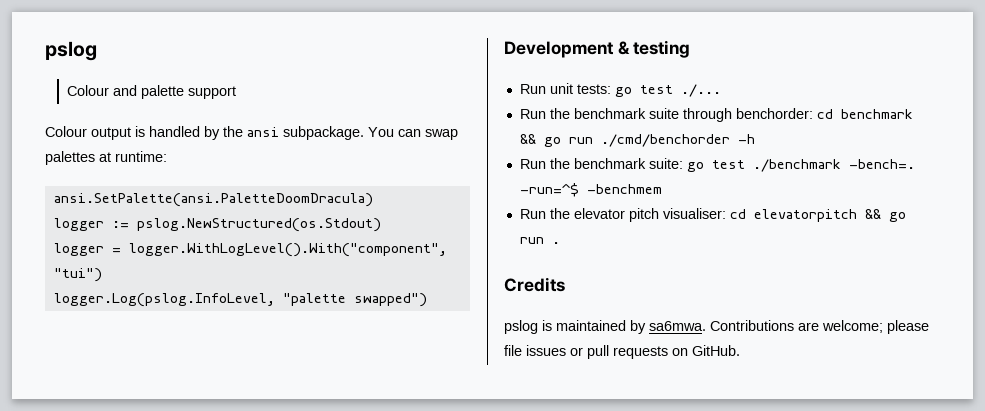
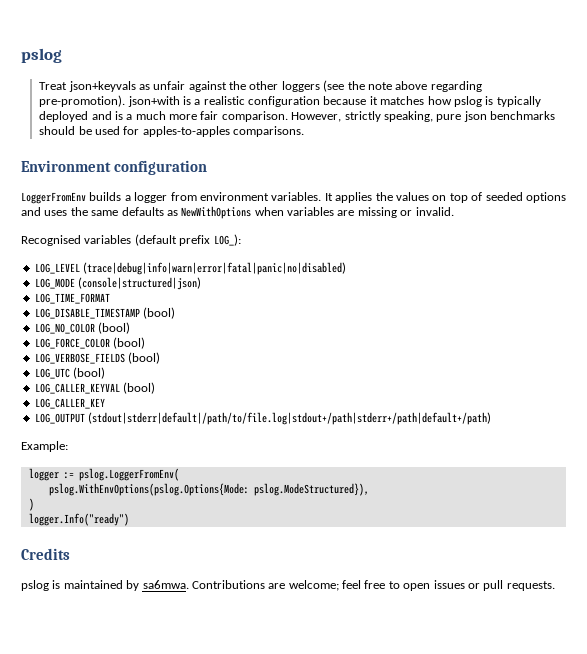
[67,85,237,99] [45,126,458,140] [45,151,167,165] [53,193,373,207] [53,218,381,232] [53,243,447,257] [53,268,102,282] [53,293,427,307] [504,40,691,58] [519,83,721,97] [519,108,913,122] [519,134,755,147] [519,158,915,172] [519,183,662,197] [519,208,906,222] [519,237,560,244] Colour and palette support // Colour output is handled by the ansi subpackage. You can swap palettes at runtime: // ansi.SetPalette(ansi.PaletteDoomDracula) // logger := pslog.NewStructured(os.Stdout) // logger = logger.WithLogLevel().With("component", "tui") // logger.Log(pslog.InfoLevel, "palette swapped") // Development & testing // Run unit tests: go test ./... // Run the benchmark suite through benchorder: cd benchmark && go run ./cmd/benchorder -h // Run the benchmark suite: go test ./benchmark -bench=. -run=^$ -benchmem // Run the elevator pitch visualiser: cd elevatorpitch && go run . -> [39,80,482,92] [39,95,541,107] [39,111,556,122] [39,126,305,137] [21,160,208,175] [21,192,566,204] [21,206,454,219] [21,234,241,246] [34,262,347,275] [34,277,202,290] [34,293,110,304] [34,307,176,319] [34,322,131,334] [34,337,146,349] [34,352,161,364] [34,367,106,379] [34,382,156,394] [34,398,105,409] [34,412,492,425] [21,441,68,452] [28,468,179,481] [48,483,369,496] [28,498,34,511] [28,513,129,526] Treat json+keyvals as unfair against the other loggers (see the note above regarding pre-promotion). json+with is a realistic configuration because it matches how pslog is typically deployed and is a much more fair comparison. However, strictly speaking, pure json benchmarks should be used for apples-to-apples comparisons. // Environment configuration // LoggerFromEnv builds a logger from environment variables. It applies the values on top of seeded options and uses the same defaults as NewWithOptions when variables are missing or invalid. // Recognised variables (default prefix LOG_): // LOG_LEVEL (trace|debug|info|warn|error|fatal|panic|no|disabled) // LOG_MODE (console|structured|json) // LOG_TIME_FORMAT // LOG_DISABLE_TIMESTAMP (bool) // LOG_NO_COLOR (bool) // LOG_FORCE_COLOR (bool) // LOG_VERBOSE_FIELDS (bool) // LOG_UTC (bool) // LOG_CALLER_KEYVAL (bool) // LOG_CALLER_KEY // LOG_OUTPUT (stdout|stderr|default|/path/to/file.log|stdout+/path|stderr+/path|default+/path) // Example: // logger := pslog.LoggerFromEnv( // pslog.WithEnvOptions(pslog.Options{Mode: pslog.ModeStructured}), // ) // logger.Info("ready")
[887,320,929,334] [504,345,740,359] please file issues or pull requests on GitHub. -> [342,580,555,591] feel free to open issues or pull requests.

